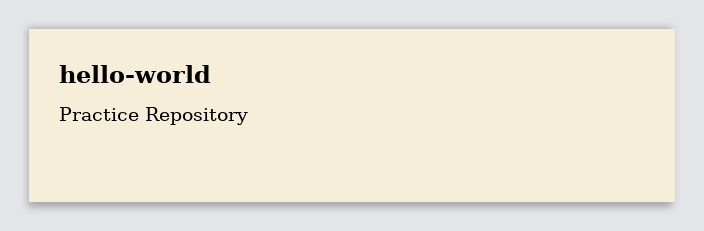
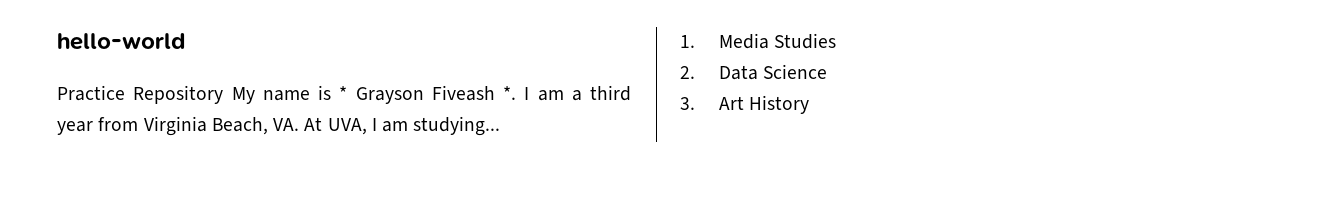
(248, 116) none -> [231,85,631,104] [57,116,501,136] [680,33,837,49] [680,64,828,80] [680,95,810,114] My name is * Grayson Fiveash *. I am a third year from Virginia Beach, VA. At UVA, I am studying... // 1. Media Studies // 2. Data Science // 3. Art History

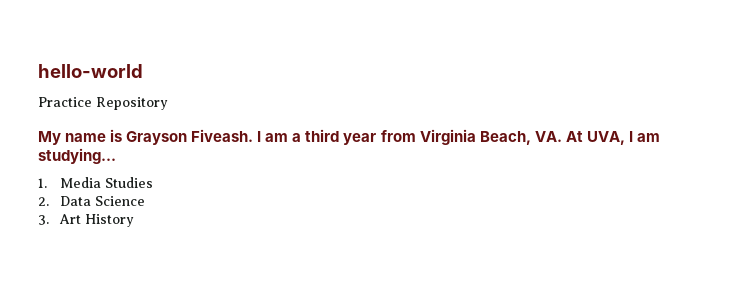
(224, 94) none -> (168, 103) //
[339,85,516,104] * Grayson Fiveash *. -> [126,129,254,145] Grayson Fiveash.

